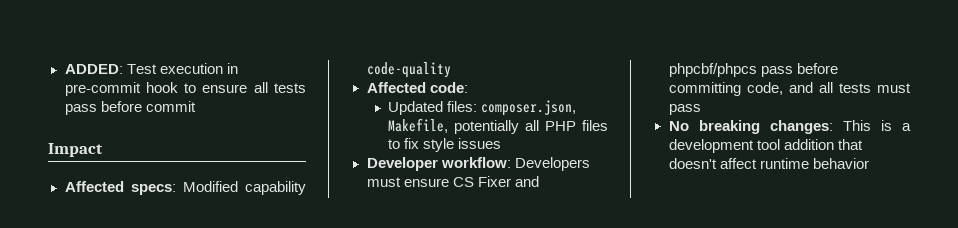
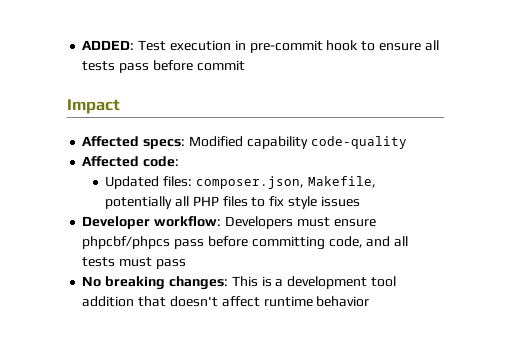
[452,176,539,187] CS Fixer and -> (376, 223) none

